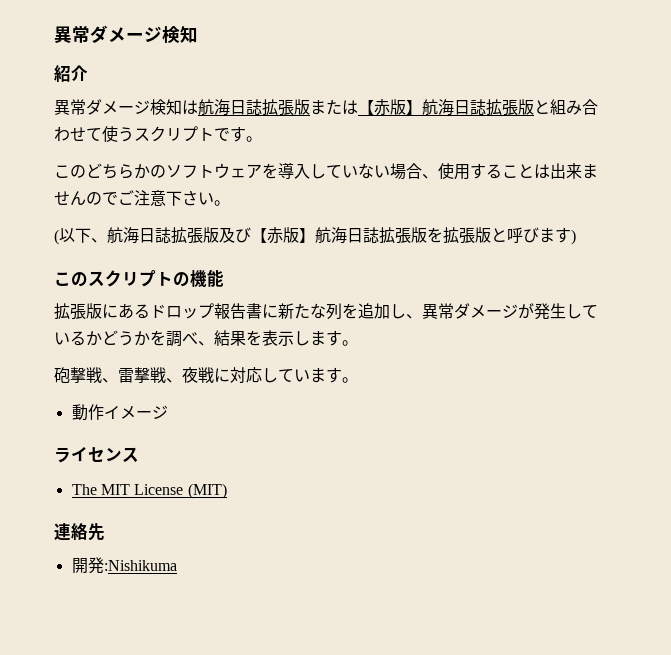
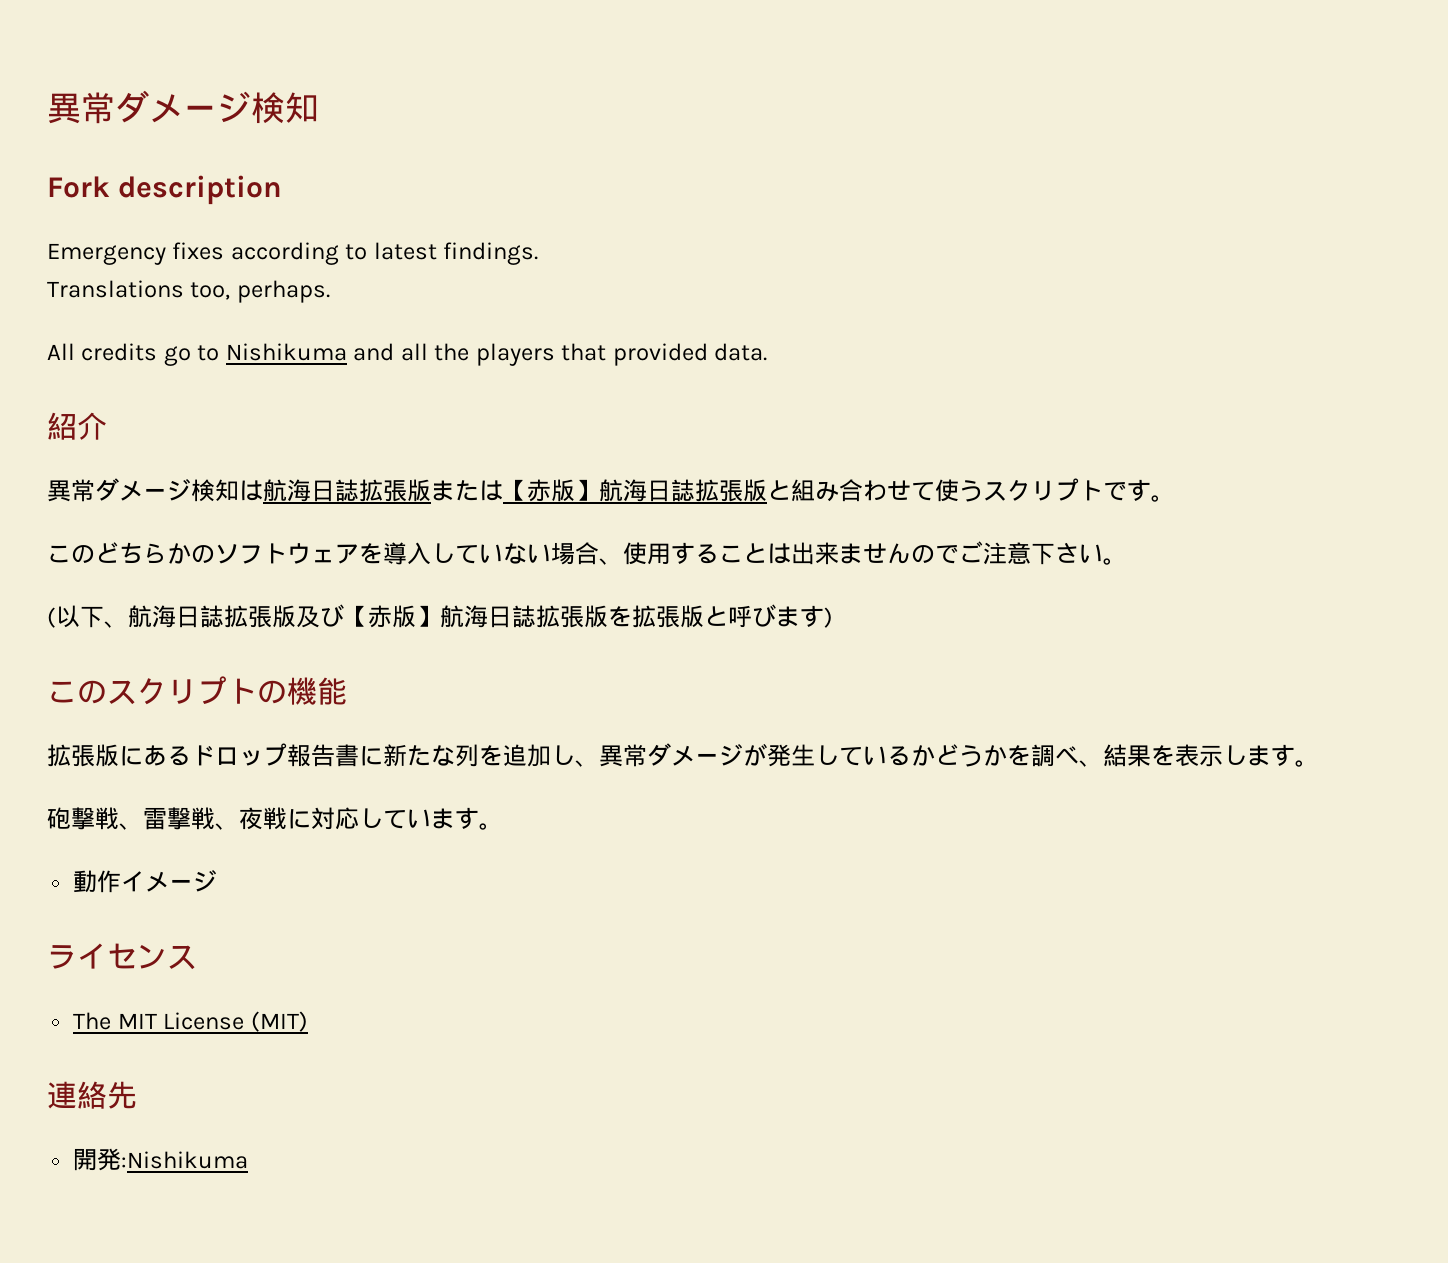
[54,25,198,44] 異常ダメージ検知 -> [47,90,319,124] [47,175,283,205] [47,242,539,265] [47,280,330,303] [47,343,768,366] 異常ダメージ検知 // Fork description // Emergency fixes according to latest findings. // Translations too, perhaps. // All credits go to Nishikuma and all the players that provided data.

